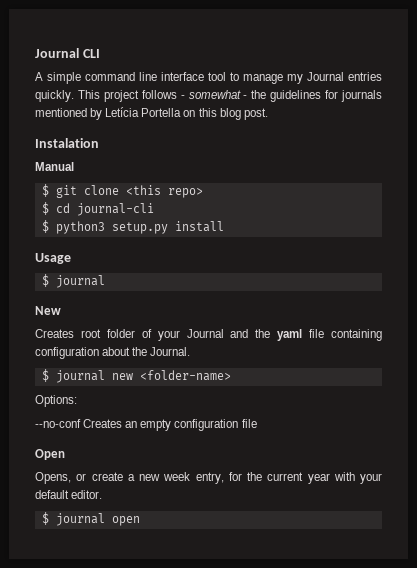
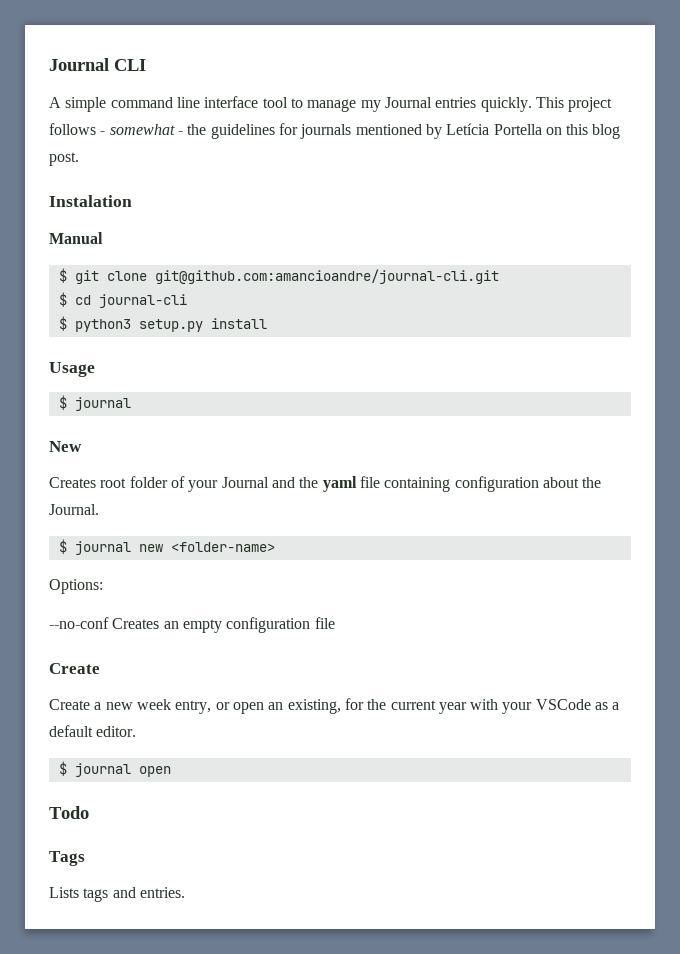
[125,185,203,198] <this repo> -> [154,269,499,284] git@github.com:amancioandre/journal-cli.git
[35,449,65,460] [35,472,224,484] Open // Opens, or create a new week entry, -> [49,663,100,674] [49,699,341,714] Create // Create a new week entry, or open an existing,
(382, 478) none -> [535,699,620,710] VSCode as a
(140, 521) none -> [49,806,89,819] [49,851,85,866] [49,887,185,902] // Todo // Tags // Lists tags and entries.

